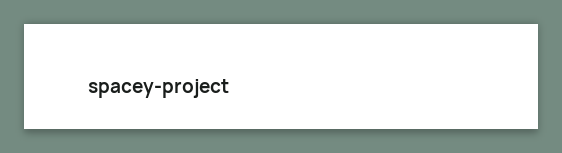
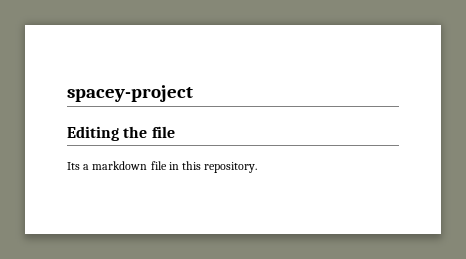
(229, 88) none -> [67,126,175,141] [67,161,258,173] // Editing the file // Its a markdown file in this repository.

